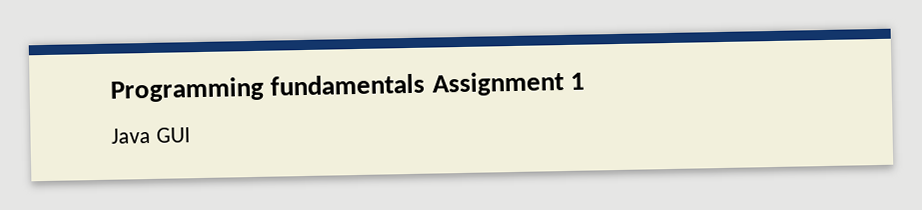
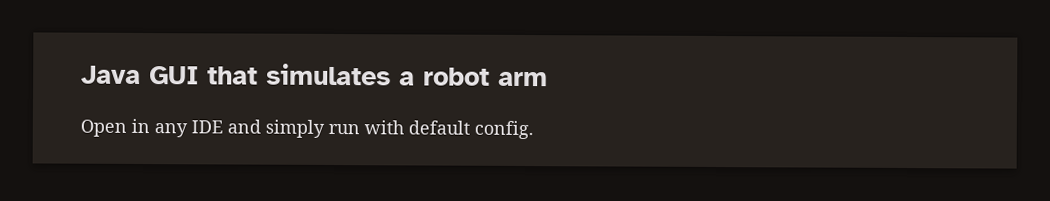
[110,71,585,103] [111,127,191,144] Programming fundamentals Assignment 1 // Java GUI -> [81,63,548,87] [80,118,534,140] Java GUI that simulates a robot arm // Open in any IDE and simply run with default config.

